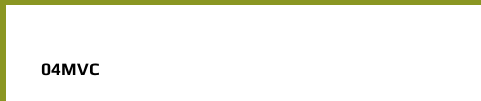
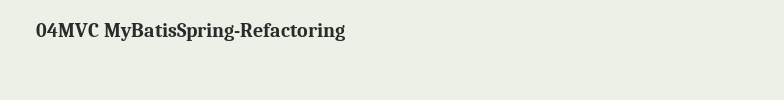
(99, 69) none -> [104,23,346,41] MyBatisSpring-Refactoring

